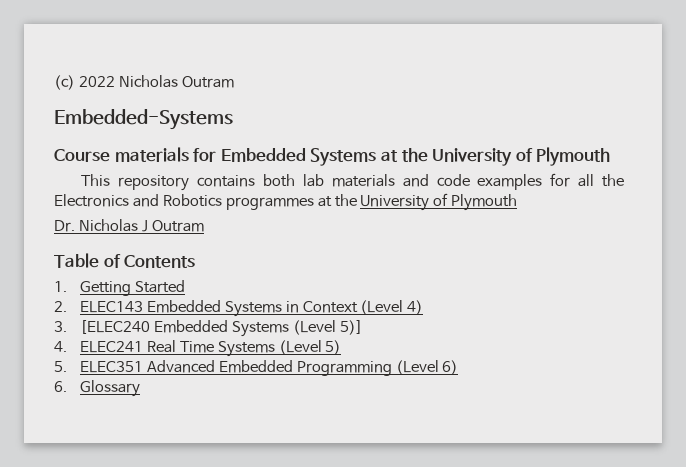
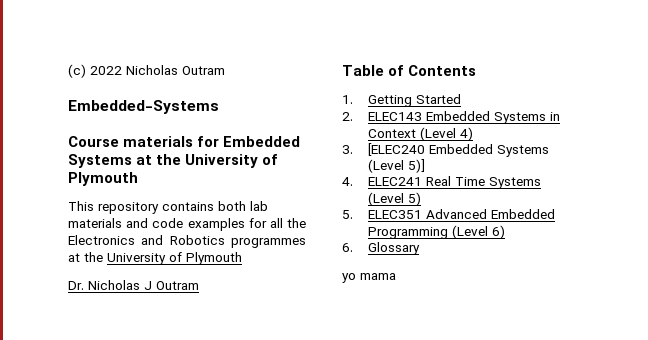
(140, 388) none -> [342,273,396,283] // yo mama

